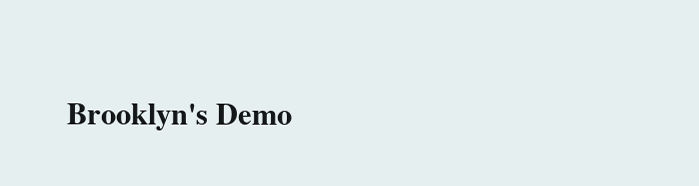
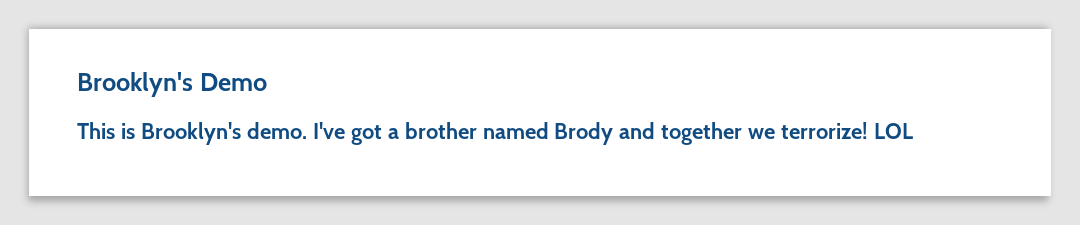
(293, 114) none -> [77,122,914,145] // This is Brooklyn's demo. I've got a brother named Brody and together we terrorize! LOL

